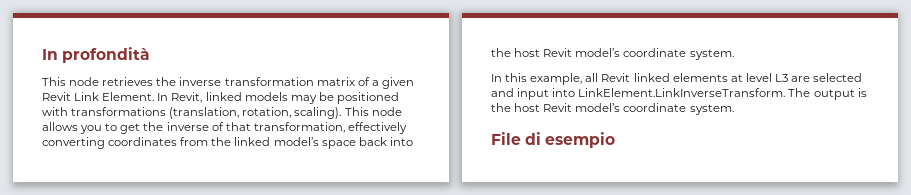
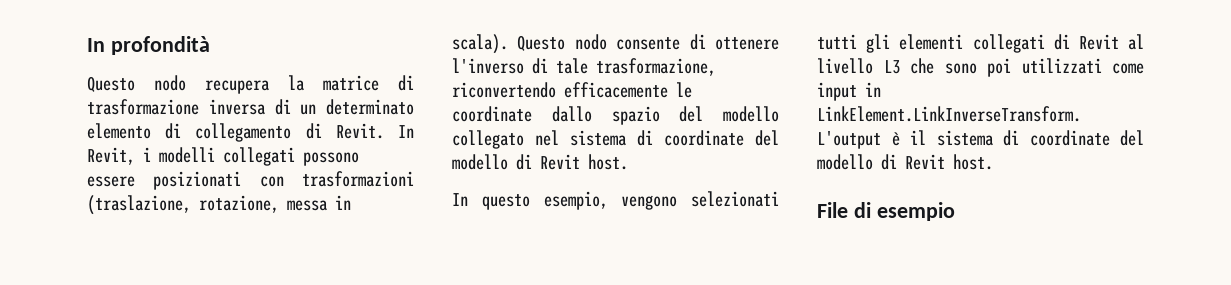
[42,77,414,89] [42,92,399,104] [42,107,402,119] [42,122,407,134] [42,137,413,149] [491,48,734,60] [491,73,863,85] [491,88,867,100] [491,103,734,115] This node retrieves the inverse transformation matrix of a given Revit Link Element. In Revit, linked models may be positioned with transformations (translation, rotation, scaling). This node allows you to get the inverse of that transformation, effectively converting coordinates from the linked model’s space back into the host Revit model’s coordinate system. // In this example, all Revit linked elements at level L3 are selected and input into LinkElement.LinkInverseTransform. The output is the host Revit model’s coordinate system. -> [87,75,414,94] [87,99,414,115] [87,123,414,142] [87,147,359,166] [87,171,414,190] [87,195,351,215] [452,34,779,54] [452,58,716,76] [452,82,692,98] [452,106,779,125] [452,130,779,149] [452,154,628,170] [452,191,779,210] [817,34,1144,53] [817,58,1144,77] [817,82,881,101] [817,106,1081,122] [817,130,1144,149] [817,154,993,170] Questo nodo recupera la matrice di trasformazione inversa di un determinato elemento di collegamento di Revit. In Revit, i modelli collegati possono essere posizionati con trasformazioni (traslazione, rotazione, messa in scala). Questo nodo consente di ottenere l'inverso di tale trasformazione, riconvertendo efficacemente le coordinate dallo spazio del modello collegato nel sistema di coordinate del modello di Revit host. // In questo esempio, vengono selezionati tutti gli elementi collegati di Revit al livello L3 che sono poi utilizzati come input in LinkElement.LinkInverseTransform. L'output è il sistema di coordinate del modello di Revit host.

